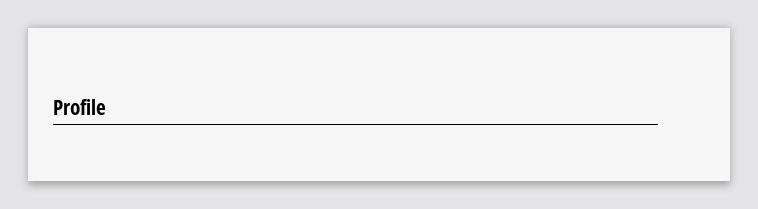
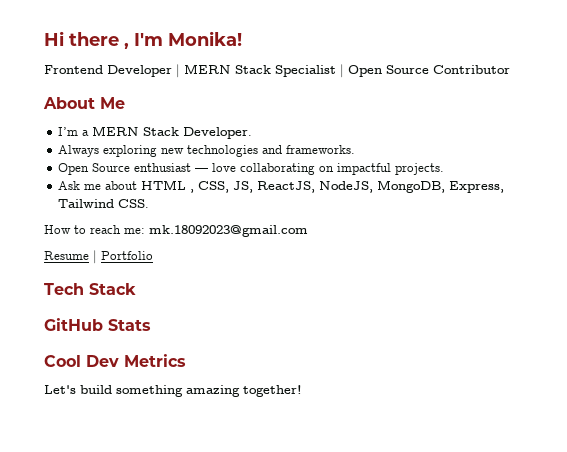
[53,99,106,115] Profile -> [44,31,242,49] [44,64,510,78] [43,97,125,109] [58,126,253,139] [58,145,356,157] [58,163,445,175] [58,180,505,193] [58,199,150,208] [44,225,308,237] [44,250,153,264] [44,283,136,295] [44,318,151,331] [44,354,186,367] [44,385,302,397] Hi there , I'm Monika! // Frontend Developer | MERN Stack Specialist | Open Source Contributor // About Me // I’m a MERN Stack Developer. // Always exploring new technologies and frameworks. // Open Source enthusiast — love collaborating on impactful projects. // Ask me about HTML , CSS, JS, ReactJS, NodeJS, MongoDB, Express, Tailwind CSS. // How to reach me: mk.18092023@gmail.com // Resume | Portfolio // Tech Stack // GitHub Stats // Cool Dev Metrics // Let's build something amazing together!

